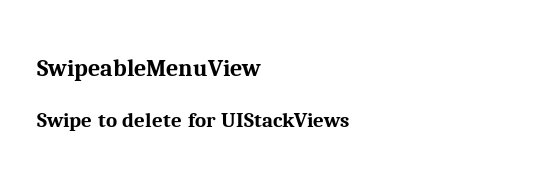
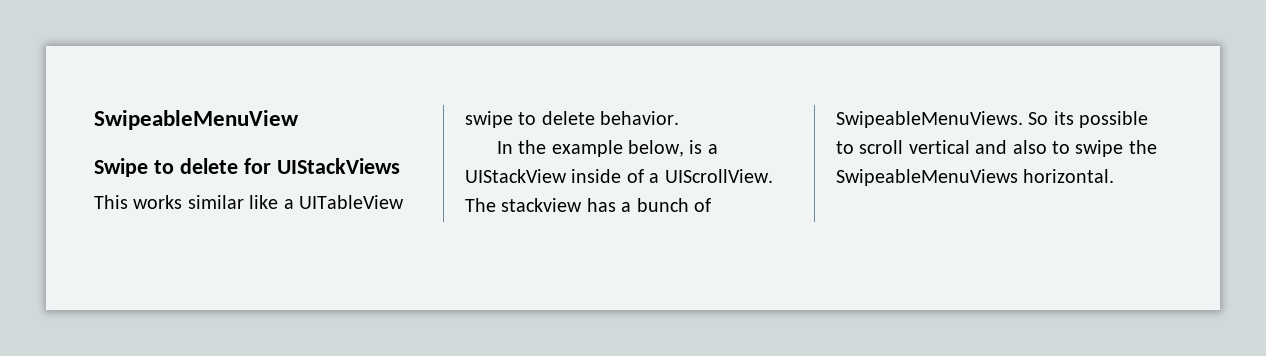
(350, 119) none -> [94,195,404,209] [465,111,680,128] [496,140,718,157] [465,169,773,183] [465,198,711,212] [836,111,1149,128] [836,140,1157,157] [836,169,1115,186] // This works similar like a UITableView swipe to delete behavior. // In the example below, is a UIStackView inside of a UIScrollView. The stackview has a bunch of SwipeableMenuViews. So its possible to scroll vertical and also to swipe the SwipeableMenuViews horizontal.

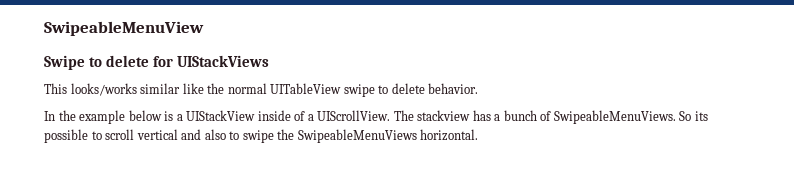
[133,195,183,209] works -> [70,83,137,96] looks/works
[283,199,294,209] a -> [207,83,267,94] the normal
[627,140,684,157] below, -> [128,110,162,121] below

